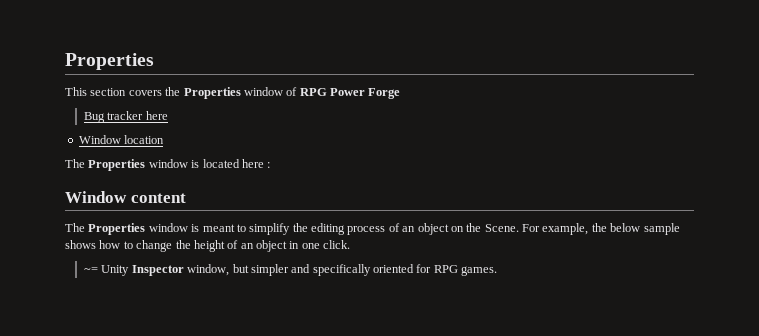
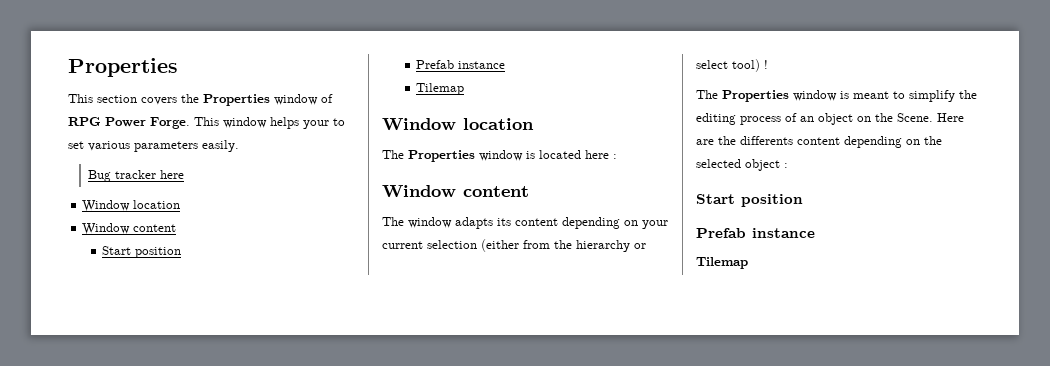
[368,88,401,99] Forge -> [150,117,345,129] [68,140,239,152] Forge. This window helps your to set various parameters easily.
(165, 139) none -> [82,223,177,235] [102,246,182,258] [416,60,506,69] [416,83,465,95] [382,118,534,131] // Window content // Start position // Prefab instance // Tilemap // Window location
(186, 198) none -> [382,217,668,229] [382,239,646,252] [696,59,768,72] // The window adapts its content depending on your current selection (either from the hierarchy or select tool) !
[522,223,680,235] [65,240,351,252] [83,264,498,276] For example, the below sample shows how to change the height of an object in one click. // ~= Unity Inspector window, but simpler and specifically oriented for RPG games. -> [937,113,964,122] [696,136,942,148] [696,159,788,171] [696,194,803,207] [696,228,815,238] [696,257,748,269] Here are the differents content depending on the selected object : // Start position // Prefab instance // Tilemap

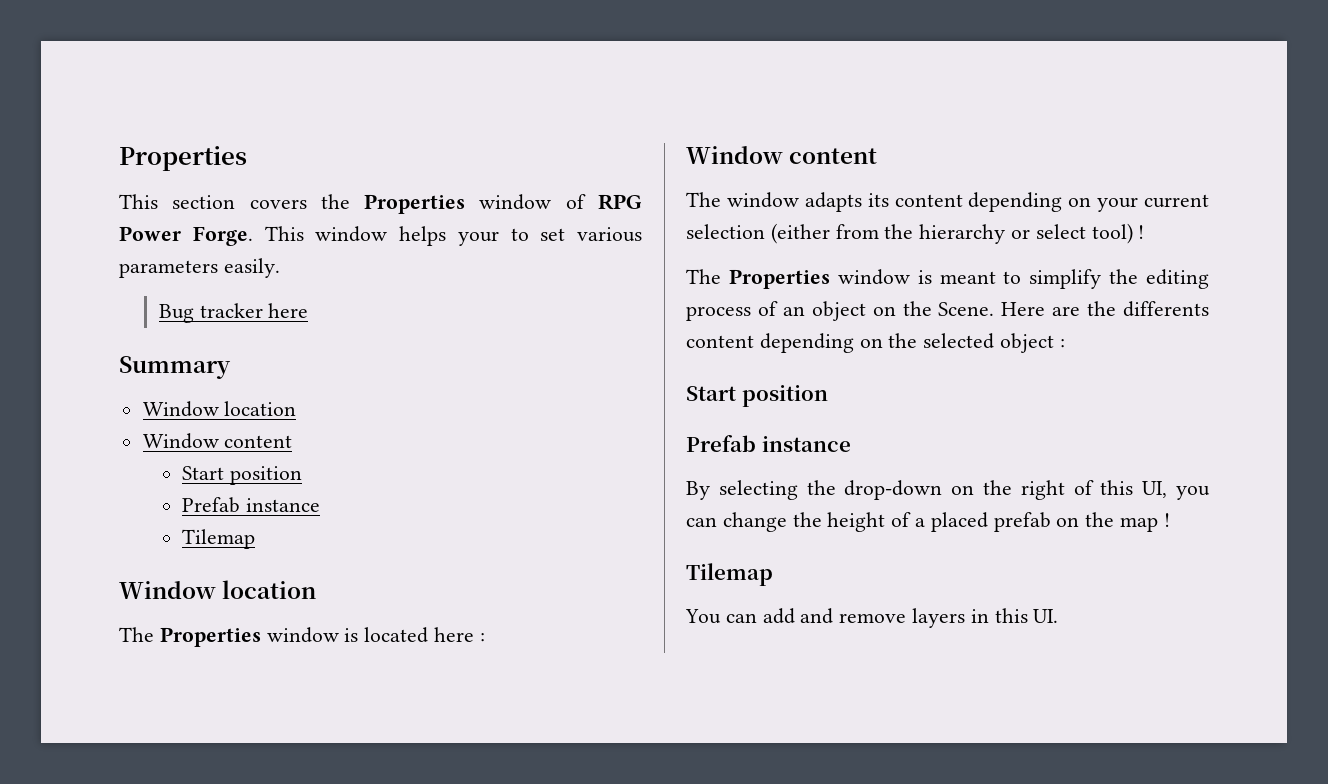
(184, 174) none -> [119,356,231,379] // Summary
[696,257,748,269] Tilemap -> [686,480,1210,500] [686,512,1170,532] [686,563,773,586] [685,608,1059,628] By selecting the drop-down on the right of this UI, you can change the height of a placed prefab on the map ! // Tilemap // You can add and remove layers in this UI.

